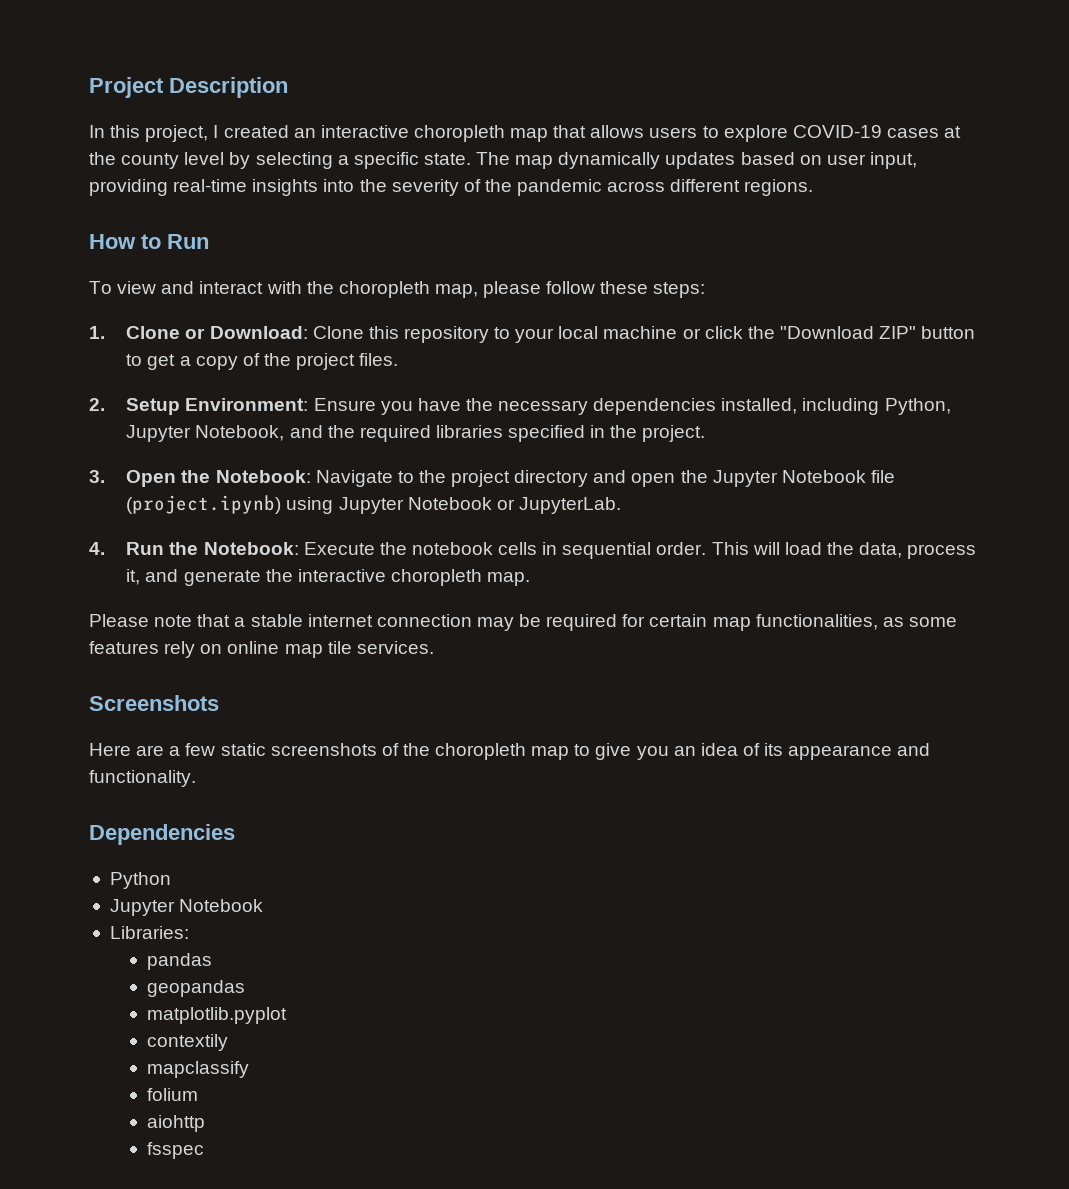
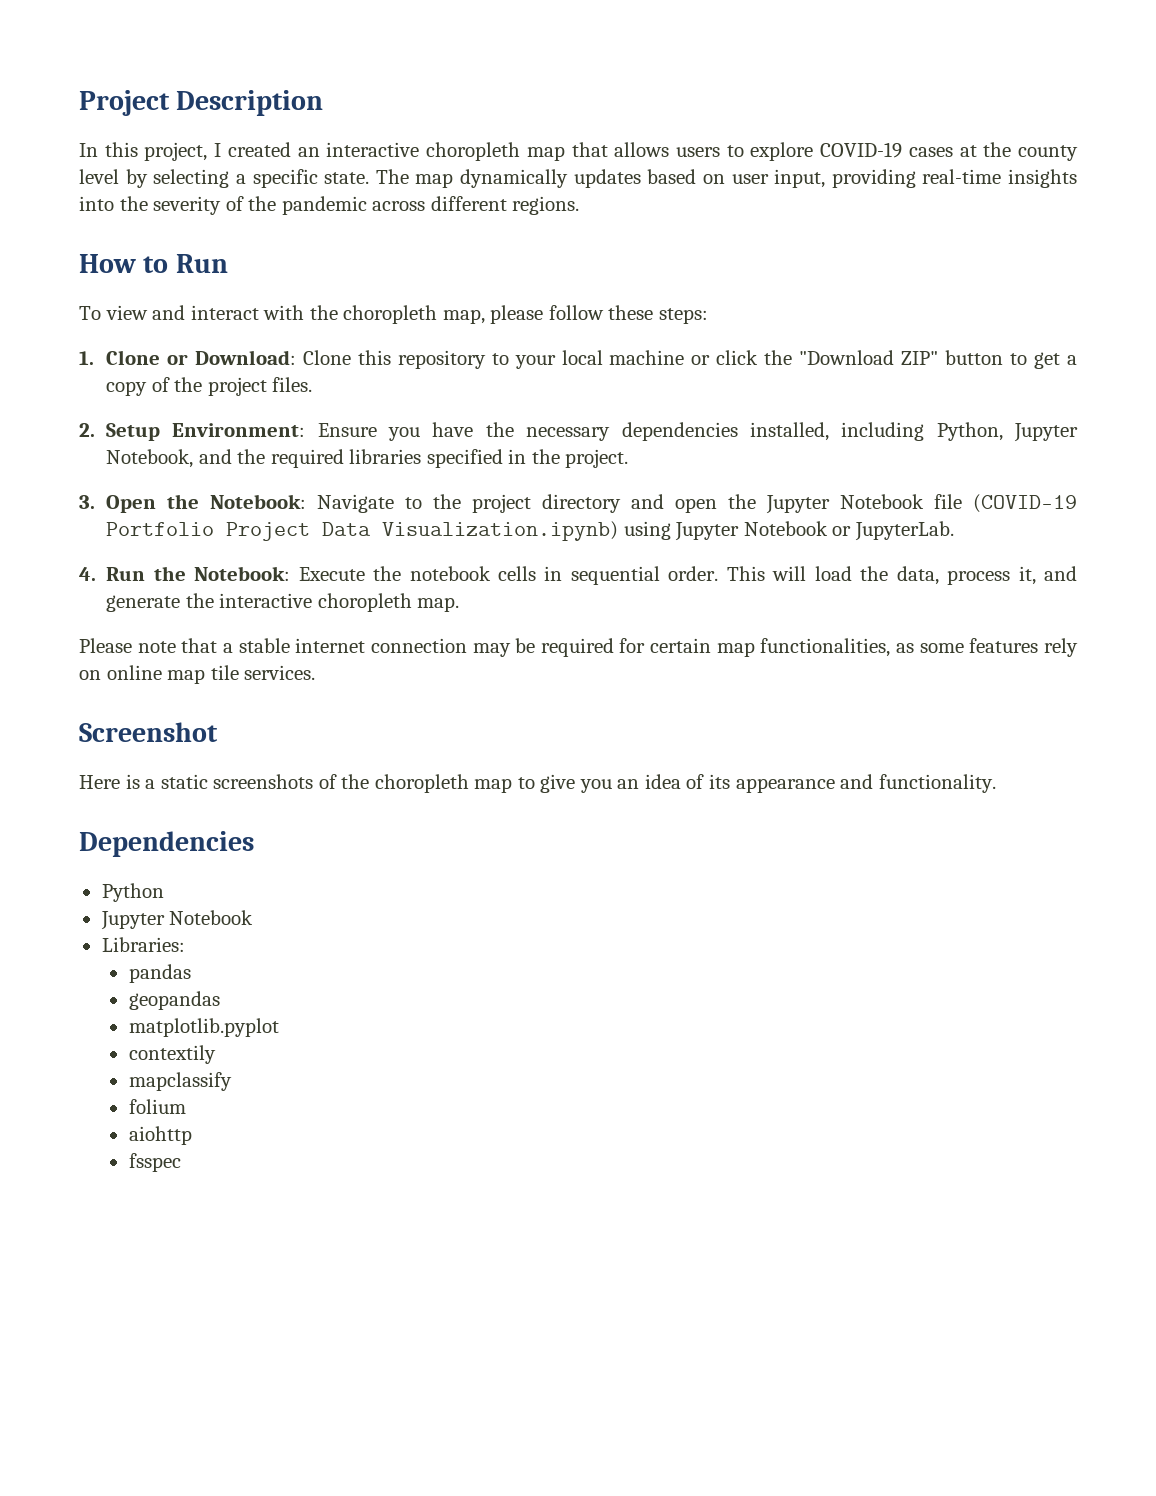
[126,495,282,514] (project.ipynb) -> [972,494,1077,513] [105,521,618,541] (COVID-19 Portfolio Project Data Visualization.ipynb)
[89,695,219,711] Screenshots -> [79,722,218,742] Screenshot
[136,743,216,756] are a few -> [125,774,156,789] is a

